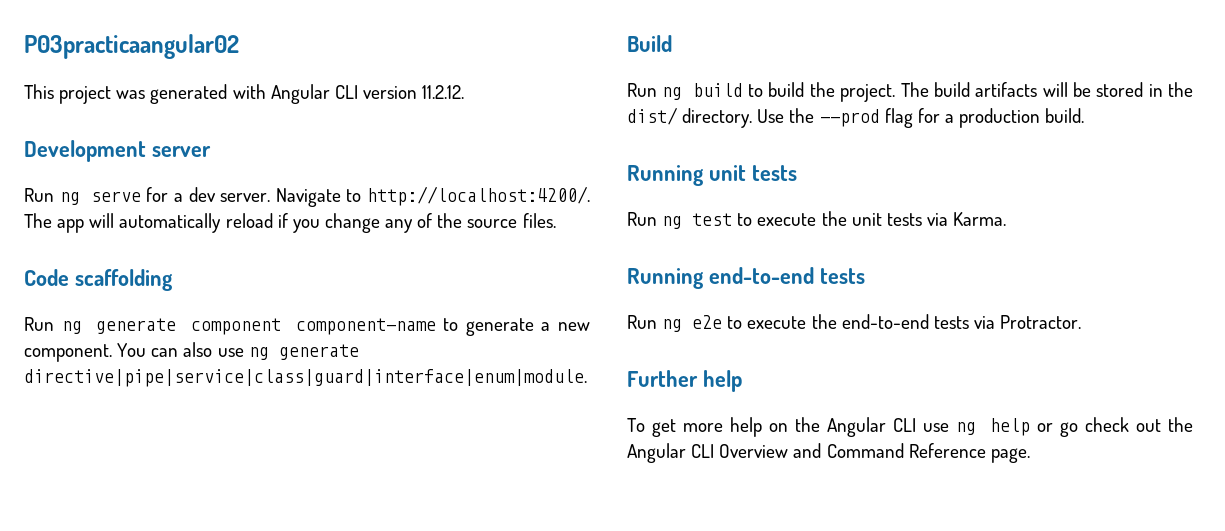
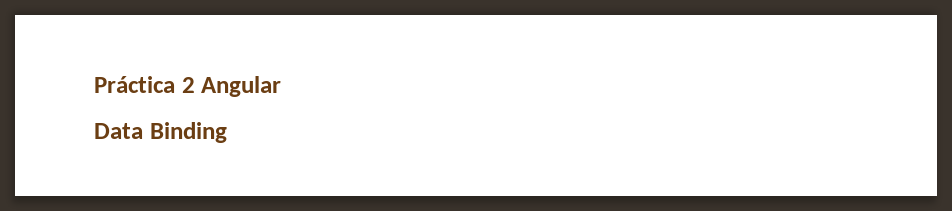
[24,34,239,59] [24,84,465,104] [24,140,211,162] [24,186,590,207] [24,213,556,233] [24,269,173,291] [24,317,591,336] [24,342,359,362] [24,369,587,387] [627,35,672,52] [627,82,1193,102] [627,107,1085,128] [627,165,797,186] [627,211,1007,229] [627,267,865,289] [627,314,1082,332] [627,370,742,392] [627,417,1193,437] [627,443,1030,463] P03practicaangular02 // This project was generated with Angular CLI version 11.2.12. // Development server // Run ng serve for a dev server. Navigate to http://localhost:4200/. The app will automatically reload if you change any of the source files. // Code scaffolding // Run ng generate component component-name to generate a new component. You can also use ng generate directive|pipe|service|class|guard|interface|enum|module. // Build // Run ng build to build the project. The build artifacts will be stored in the dist/ directory. Use the --prod flag for a production build. // Running unit tests // Run ng test to execute the unit tests via Karma. // Running end-to-end tests // Run ng e2e to execute the end-to-end tests via Protractor. // Further help // To get more help on the Angular CLI use ng help or go check out the Angular CLI Overview and Command Reference page. -> [94,76,282,97] [94,122,227,143] Práctica 2 Angular // Data Binding

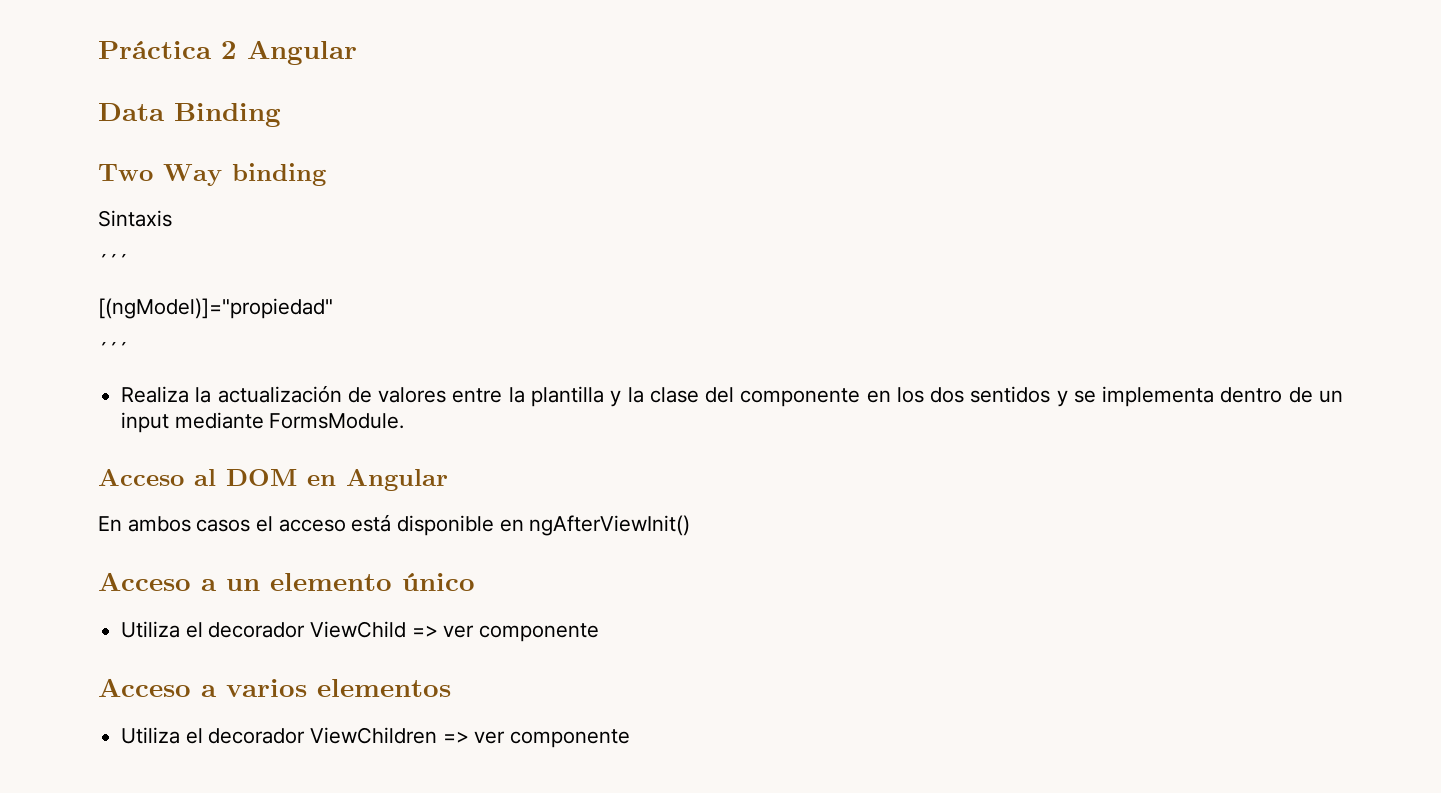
(227, 132) none -> [98,163,326,186] [98,210,172,227] [98,253,128,270] [98,298,333,319] [98,341,128,358] [121,385,1343,407] [121,412,405,433] [98,469,448,491] [98,514,691,536] [98,572,475,591] [121,621,600,642] [98,678,451,697] [121,727,631,748] // Two Way binding // Sintaxis // ´´´ // [(ngModel)]="propiedad" // ´´´ // Realiza la actualización de valores entre la plantilla y la clase del componente en los dos sentidos y se implementa dentro de un input mediante FormsModule. // Acceso al DOM en Angular // En ambos casos el acceso está disponible en ngAfterViewInit() // Acceso a un elemento único // Utiliza el decorador ViewChild => ver componente // Acceso a varios elementos // Utiliza el decorador ViewChildren => ver componente

